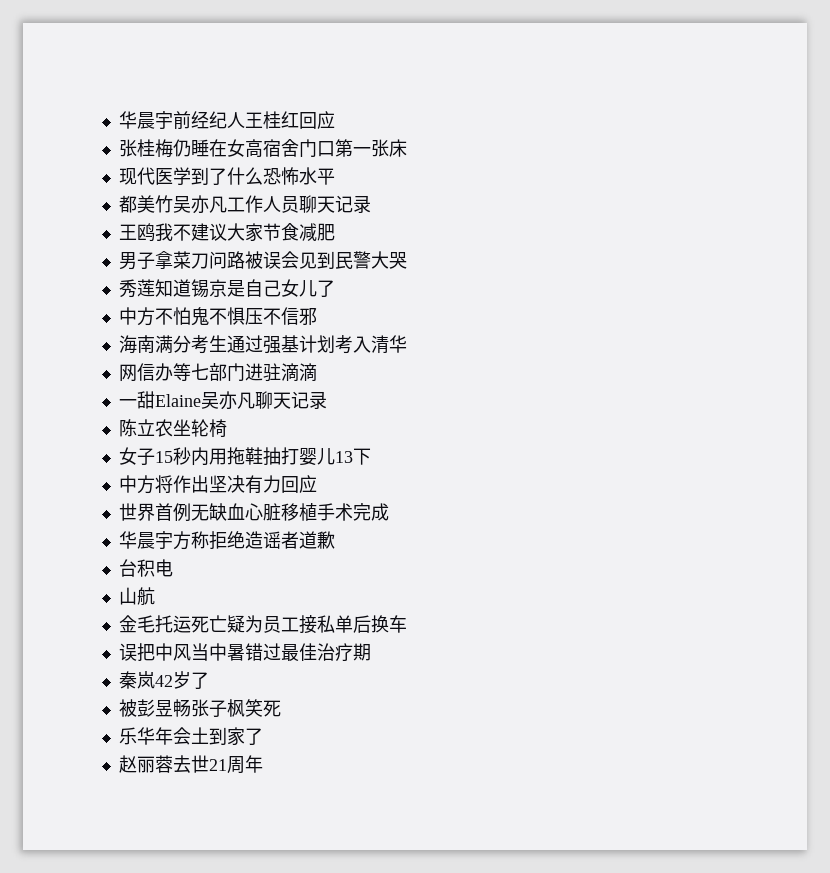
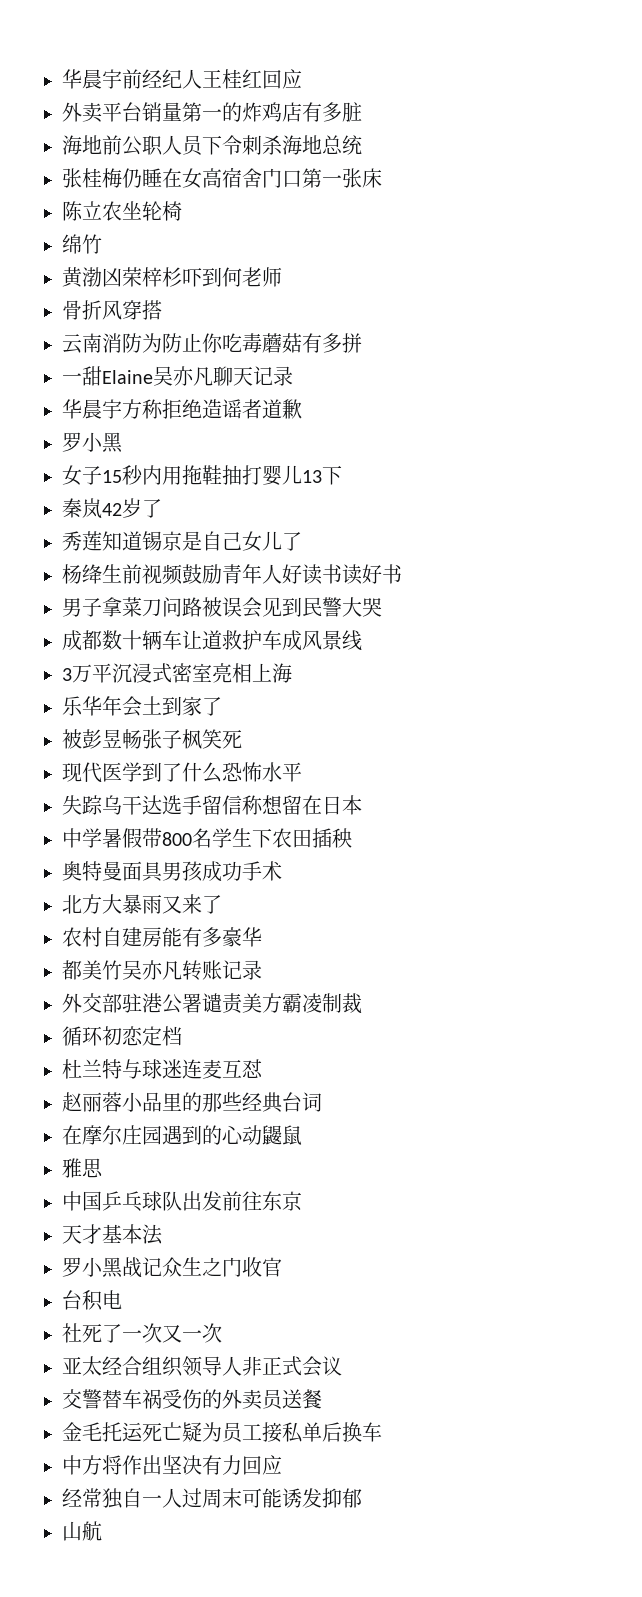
(335, 120) none -> [62,102,362,123] [62,135,362,156] // 外卖平台销量第一的炸鸡店有多脏 // 海地前公职人员下令刺杀海地总统
[118,167,335,185] [118,195,371,214] [118,223,335,242] 现代医学到了什么恐怖水平 // 都美竹吴亦凡工作人员聊天记录 // 王鸥我不建议大家节食减肥 -> [62,201,182,221] [62,234,102,254] [62,267,282,288] [62,300,162,320] [62,333,362,354] [62,366,293,386] [62,399,302,419] [62,432,123,453] [62,465,342,486] [62,498,162,519] [62,531,302,552] [62,564,402,585] 陈立农坐轮椅 // 绵竹 // 黄渤凶荣梓杉吓到何老师 // 骨折风穿搭 // 云南消防为防止你吃毒蘑菇有多拼 // 一甜Elaine吴亦凡聊天记录 // 华晨宇方称拒绝造谣者道歉 // 罗小黑 // 女子15秒内用拖鞋抽打婴儿13下 // 秦岚42岁了 // 秀莲知道锡京是自己女儿了 // 杨绛生前视频鼓励青年人好读书读好书
[118,279,335,298] [118,307,317,326] [118,335,407,354] [118,363,317,382] [118,391,327,410] [118,419,227,437] [118,447,371,466] [118,475,317,494] [118,502,389,522] [118,531,335,550] [118,559,173,577] [118,587,155,605] 秀莲知道锡京是自己女儿了 // 中方不怕鬼不惧压不信邪 // 海南满分考生通过强基计划考入清华 // 网信办等七部门进驻滴滴 // 一甜Elaine吴亦凡聊天记录 // 陈立农坐轮椅 // 女子15秒内用拖鞋抽打婴儿13下 // 中方将作出坚决有力回应 // 世界首例无缺血心脏移植手术完成 // 华晨宇方称拒绝造谣者道歉 // 台积电 // 山航 -> [62,630,362,651] [62,663,292,683] [62,696,222,717] [62,729,242,749] [62,762,302,783] [62,795,362,815] [62,828,352,848] [62,861,282,882] [62,894,222,914] [62,927,262,947] [62,960,262,981] [62,993,362,1014] [62,1026,182,1046] [62,1059,263,1079] [62,1092,322,1113] [62,1125,302,1145] [62,1158,103,1178] [62,1191,302,1212] [62,1224,163,1245] [62,1257,282,1278] [62,1290,122,1311] [62,1323,222,1343] [62,1356,342,1377] [62,1389,322,1410] 成都数十辆车让道救护车成风景线 // 3万平沉浸式密室亮相上海 // 乐华年会土到家了 // 被彭昱畅张子枫笑死 // 现代医学到了什么恐怖水平 // 失踪乌干达选手留信称想留在日本 // 中学暑假带800名学生下农田插秧 // 奥特曼面具男孩成功手术 // 北方大暴雨又来了 // 农村自建房能有多豪华 // 都美竹吴亦凡转账记录 // 外交部驻港公署谴责美方霸凌制裁 // 循环初恋定档 // 杜兰特与球迷连麦互怼 // 赵丽蓉小品里的那些经典台词 // 在摩尔庄园遇到的心动鼹鼠 // 雅思 // 中国乒乓球队出发前往东京 // 天才基本法 // 罗小黑战记众生之门收官 // 台积电 // 社死了一次又一次 // 亚太经合组织领导人非正式会议 // 交警替车祸受伤的外卖员送餐
[118,643,371,662] [118,671,209,689] [118,699,281,718] [118,727,263,746] [118,755,263,774] 误把中风当中暑错过最佳治疗期 // 秦岚42岁了 // 被彭昱畅张子枫笑死 // 乐华年会土到家了 // 赵丽蓉去世21周年 -> [62,1455,282,1475] [62,1488,362,1509] [62,1521,102,1541] 中方将作出坚决有力回应 // 经常独自一人过周末可能诱发抑郁 // 山航

